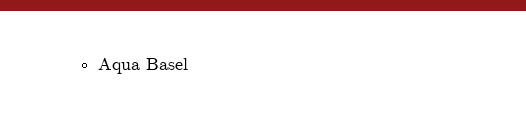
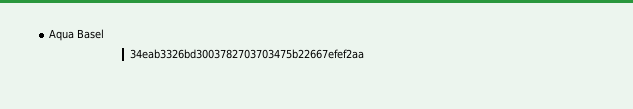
(189, 64) none -> [130,49,365,59] // 34eab3326bd3003782703703475b22667efef2aa

